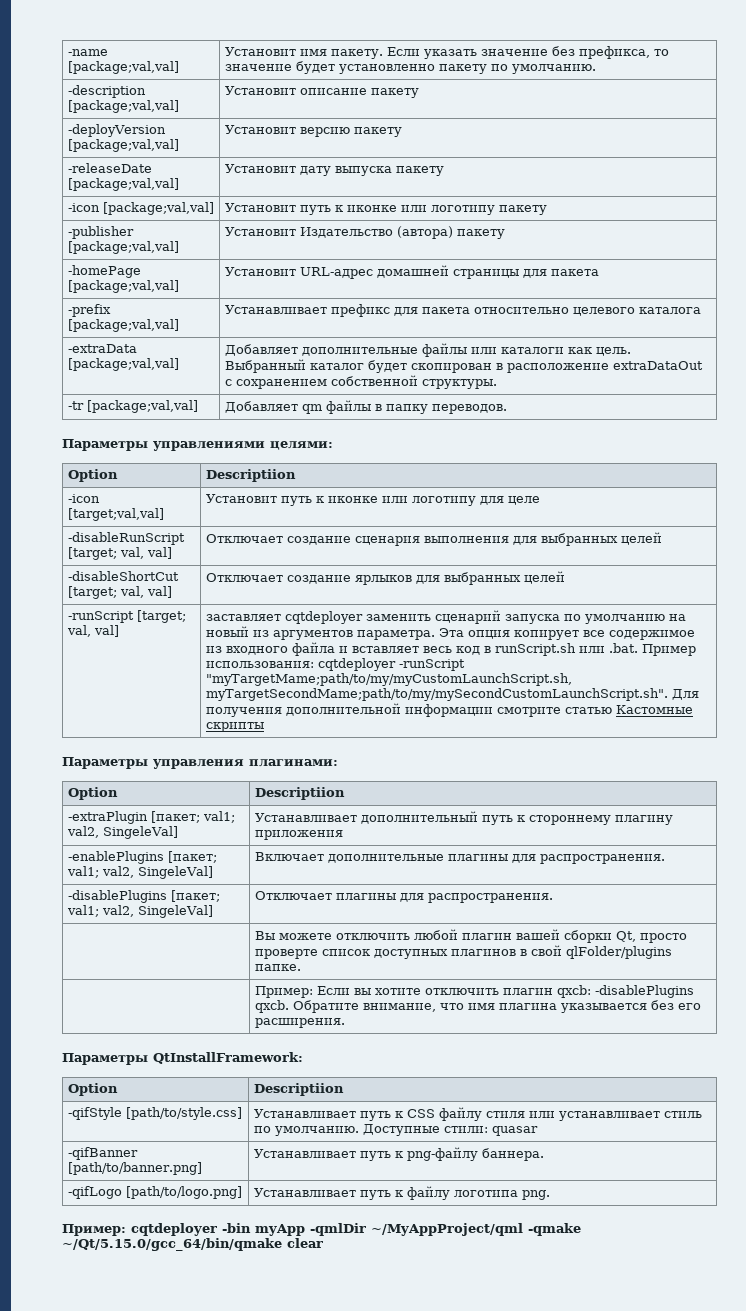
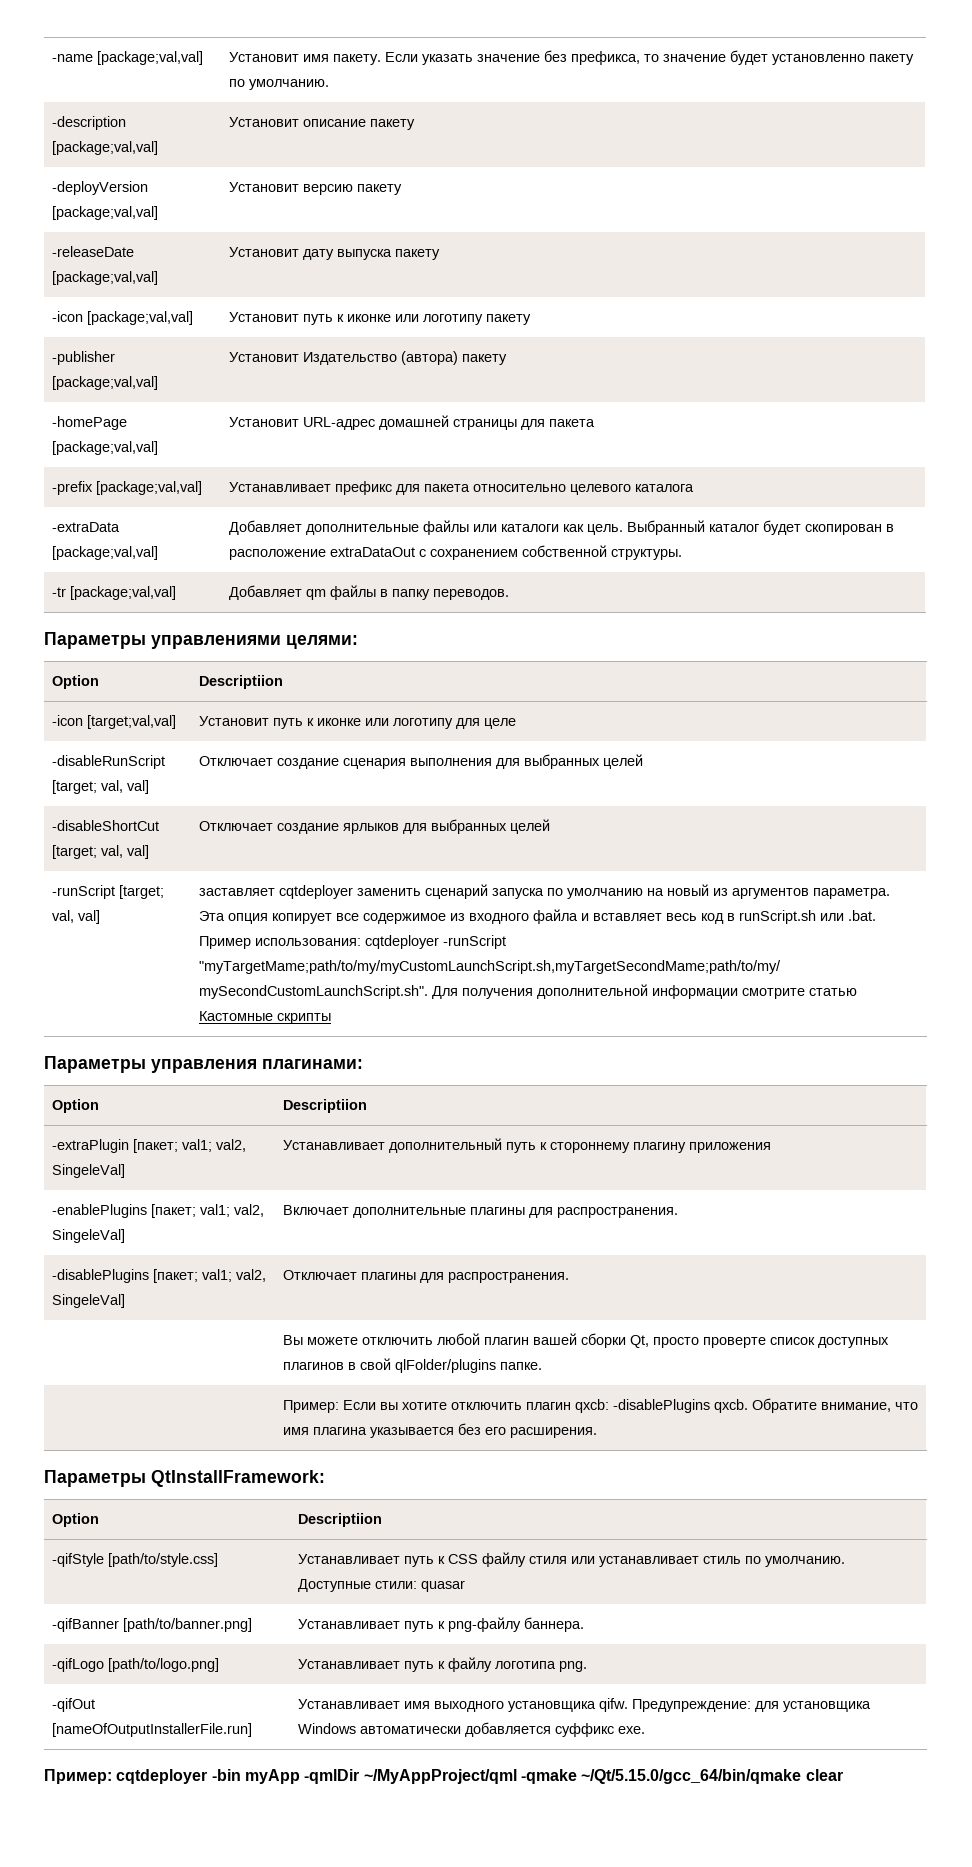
(550, 1195) none -> [52,1698,96,1712] [52,1723,253,1737] [298,1698,872,1712] [298,1722,646,1737] // -qifOut [nameOfOutputInstallerFile.run] | Устанавливает имя выходного установщика qifw. Предупреждение: для установщика Windows автоматически добавляется суффикс exe.

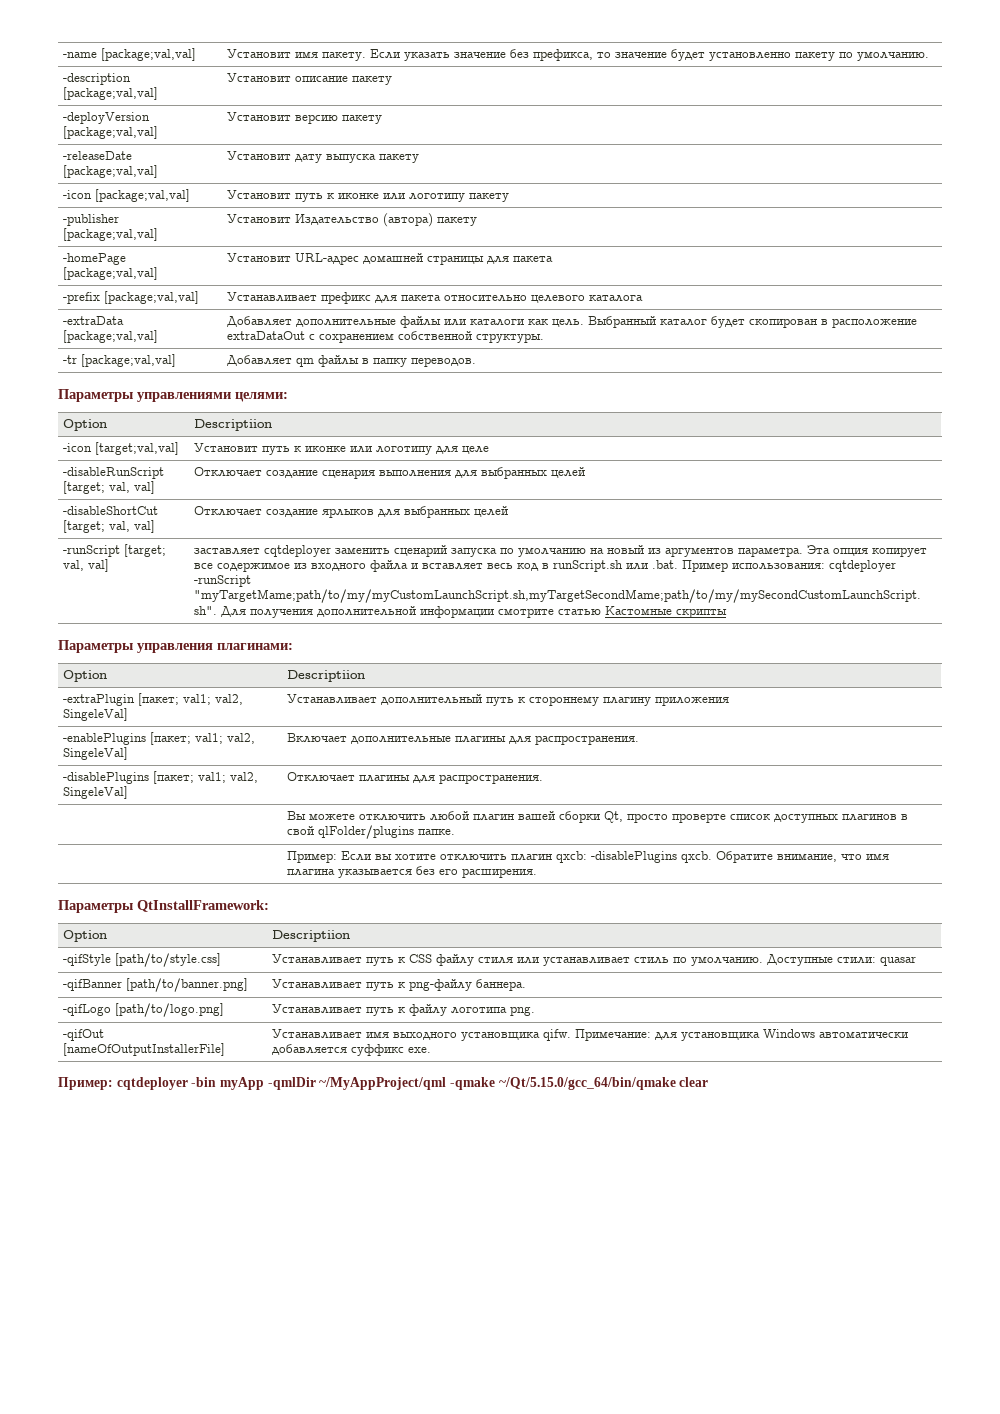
[52,1723,253,1737] [nameOfOutputInstallerFile.run] -> [63,1043,226,1056] [nameOfOutputInstallerFile]
[632,1699,752,1712] Предупреждение: -> [575,1029,652,1041] Примечание:

